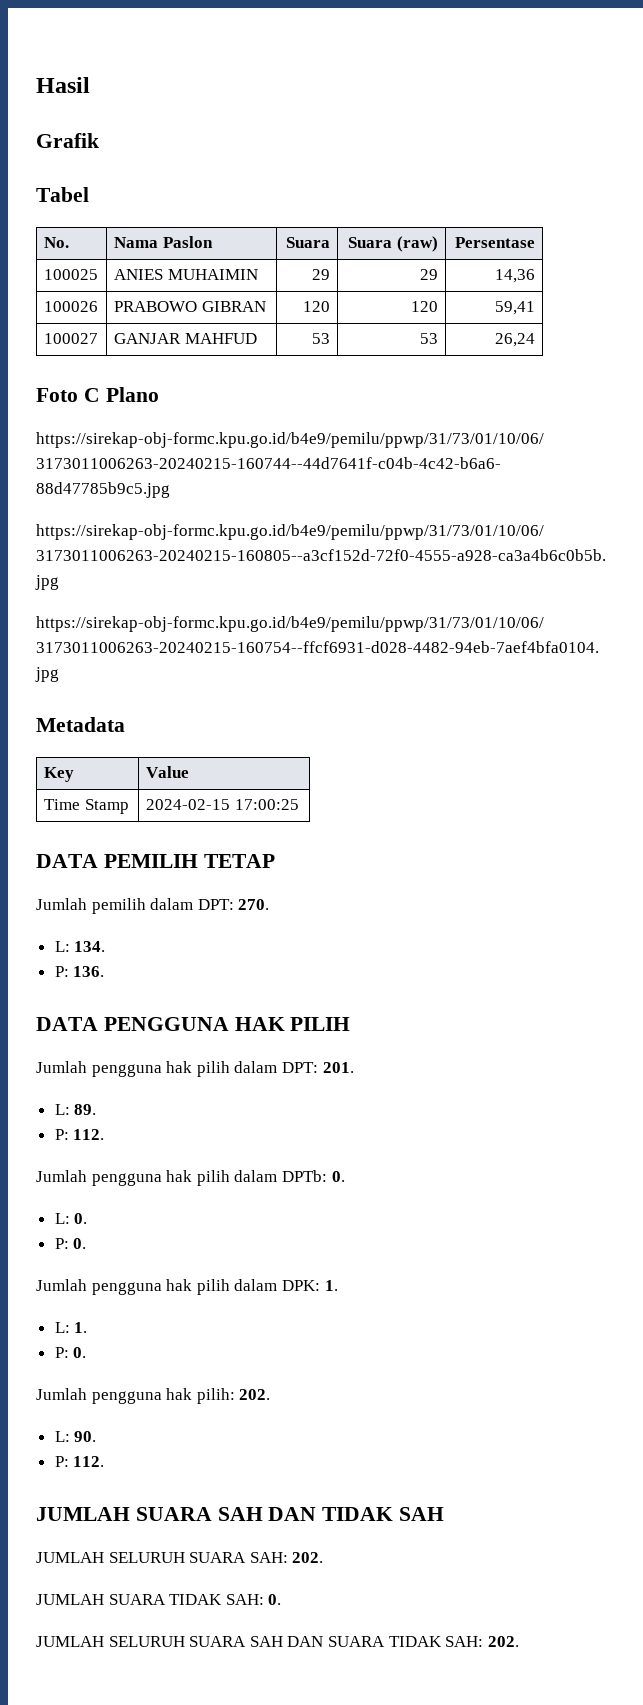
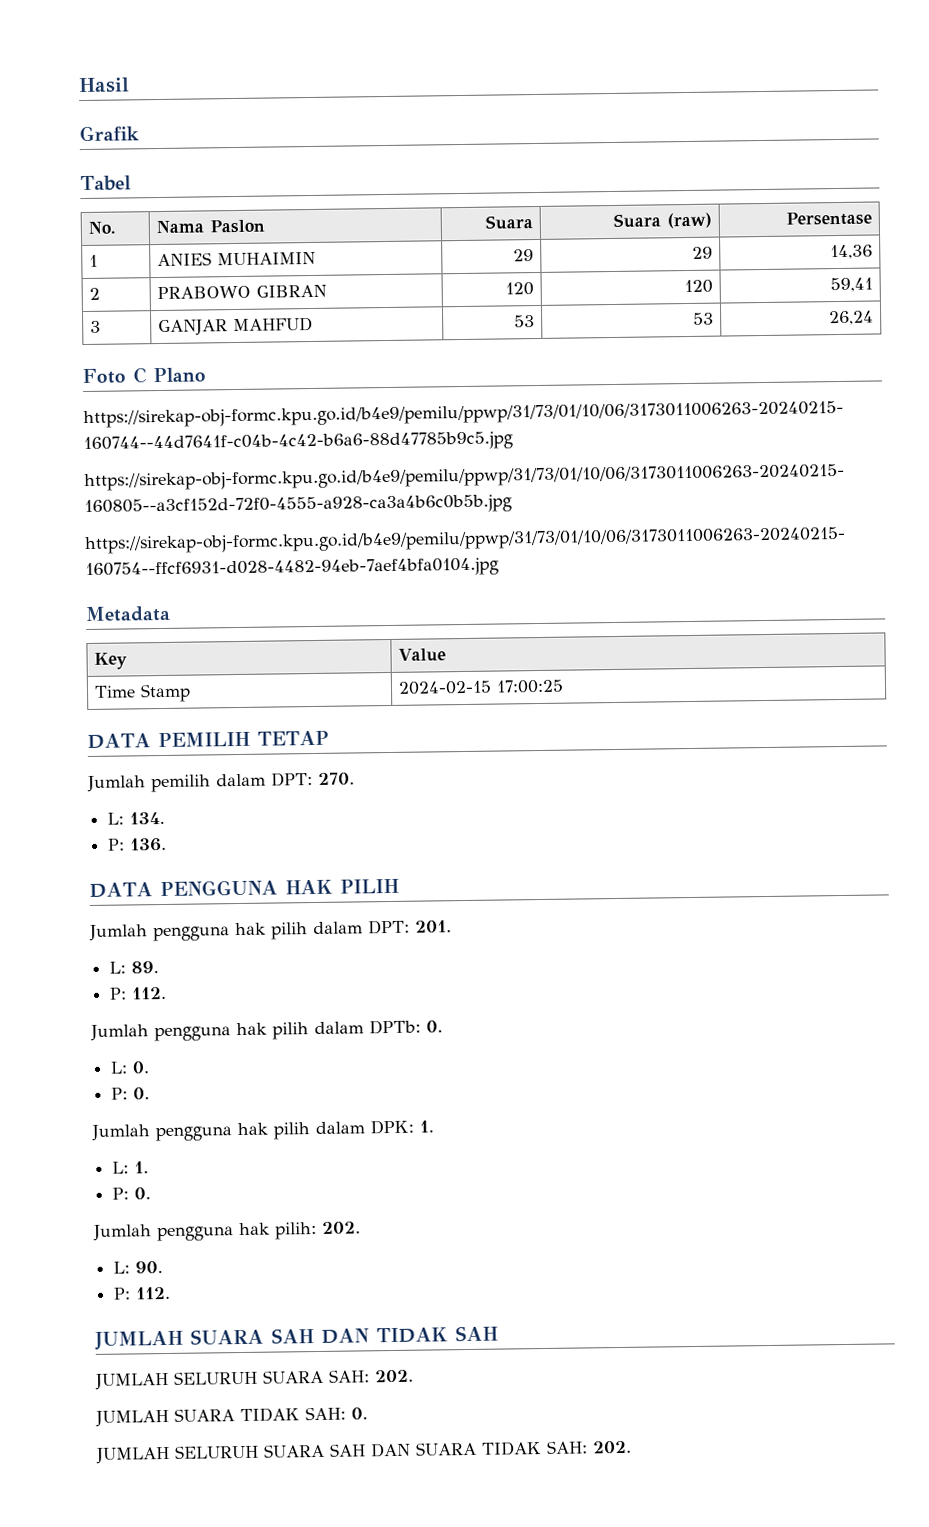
[43,269,98,280] 100025 -> [88,254,98,267] 1
[43,301,98,312] 100026 -> [88,287,100,300] 2
[43,333,98,344] 100027 -> [89,320,101,333] 3

